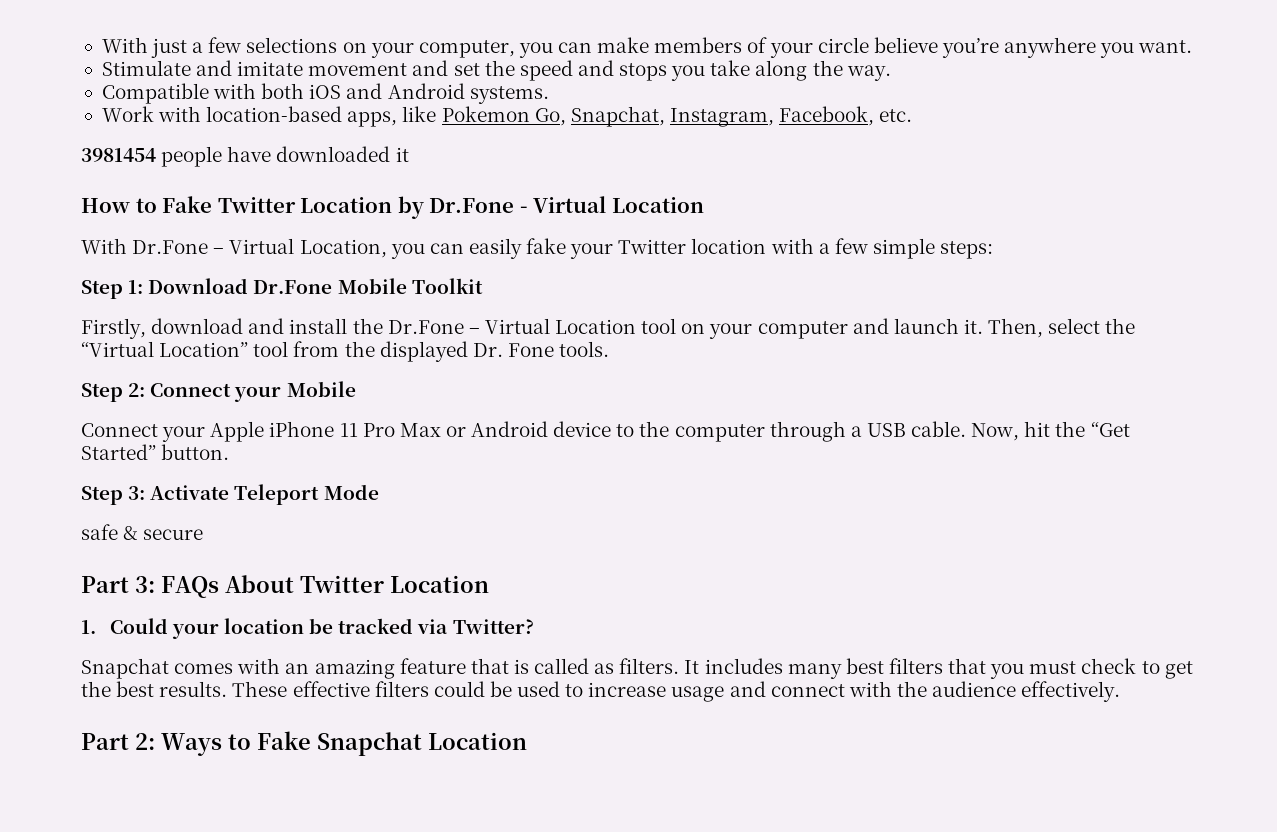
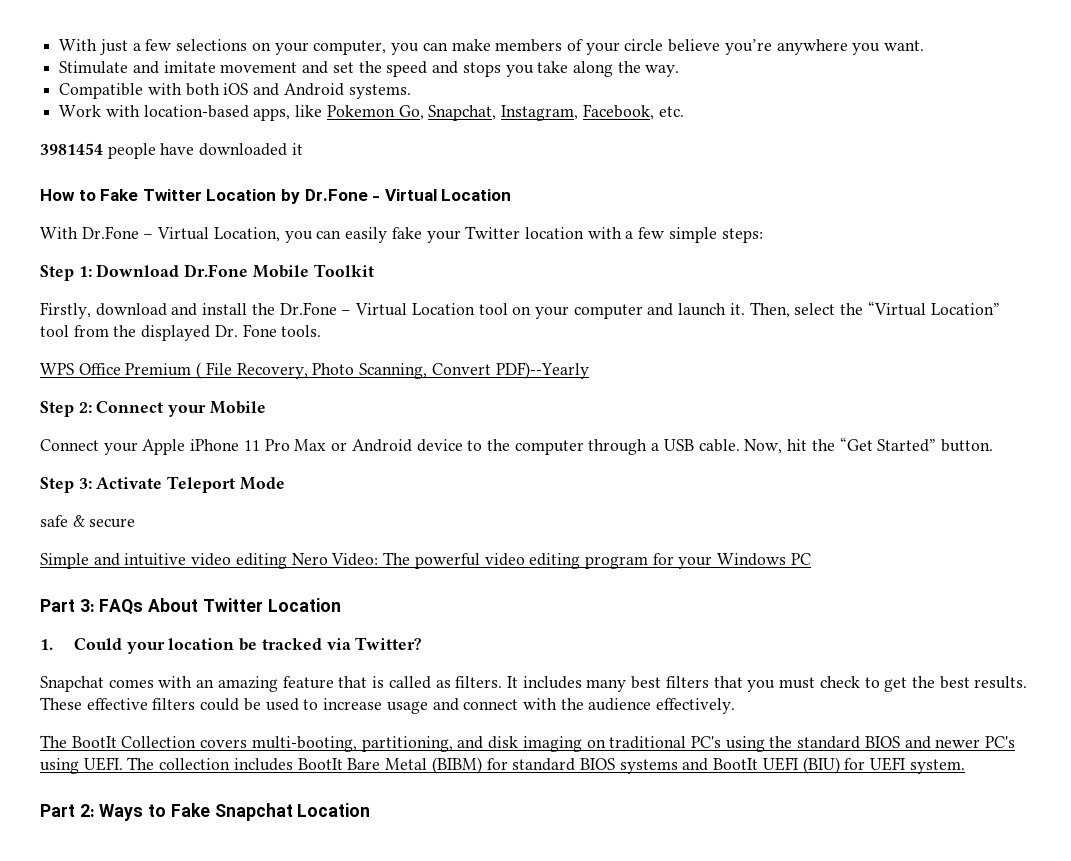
(610, 349) none -> [40,362,589,379] // WPS Office Premium ( File Recovery, Photo Scanning, Convert PDF)--Yearly
(204, 534) none -> [40,552,811,569] // Simple and intuitive video editing Nero Video: The powerful video editing program for your Windows PC
(1121, 691) none -> [40,735,1016,752] [40,757,965,774] // The BootIt Collection covers multi-booting, partitioning, and disk imaging on traditional PC's using the standard BIOS and newer PC's using UEFI. The collection includes BootIt Bare Metal (BIBM) for standard BIOS systems and BootIt UEFI (BIU) for UEFI system.

